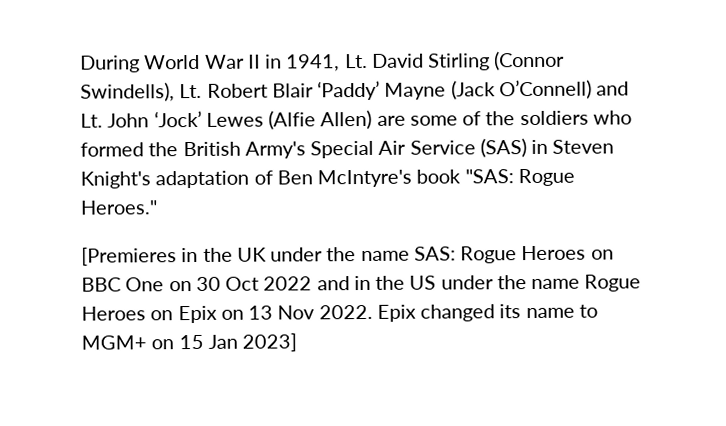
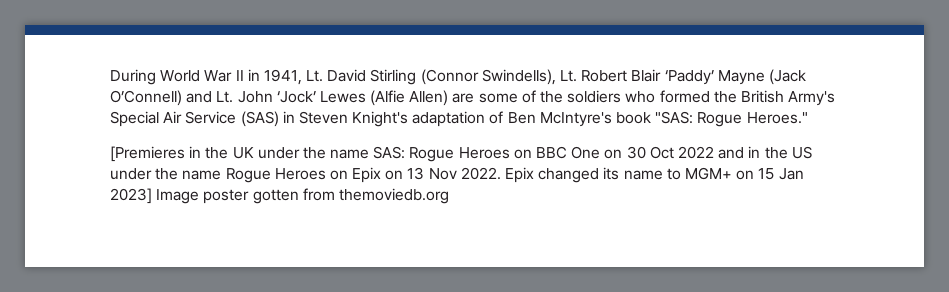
(298, 342) none -> [156,188,449,204] Image poster gotten from themoviedb.org

